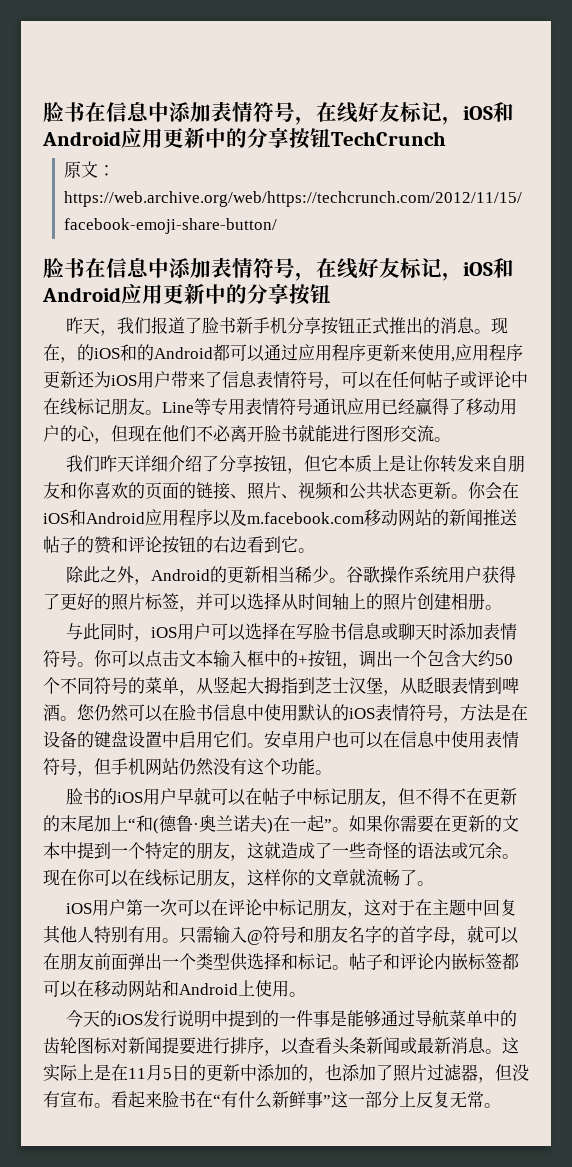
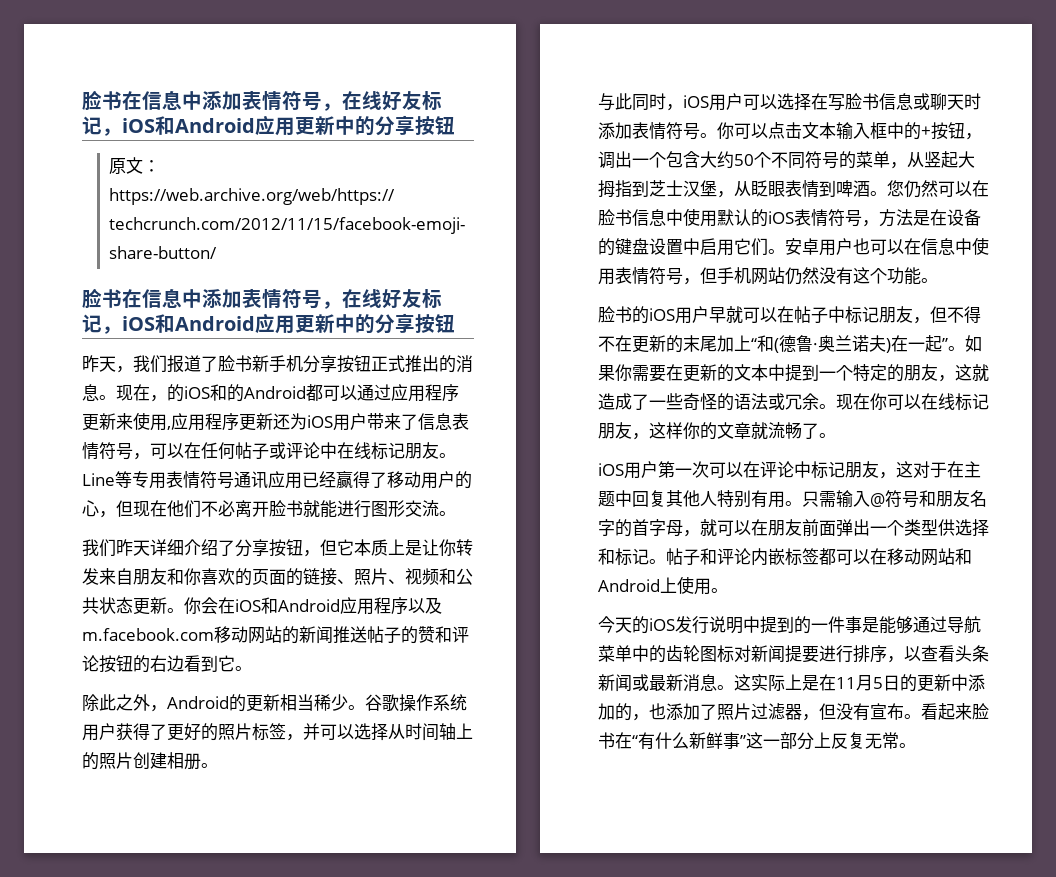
[331,131,446,146] TechCrunch -> (455, 125) none

